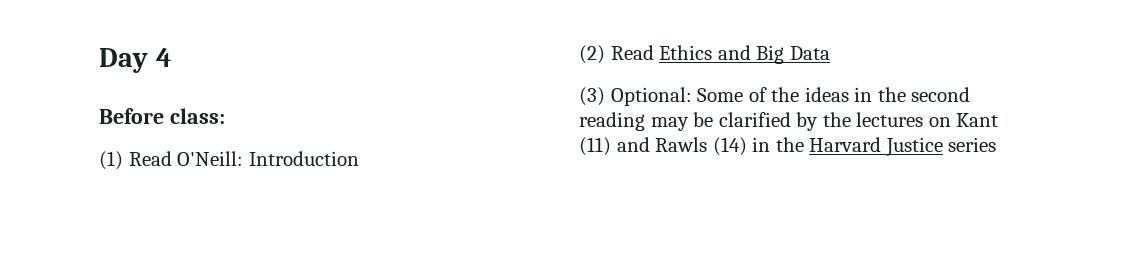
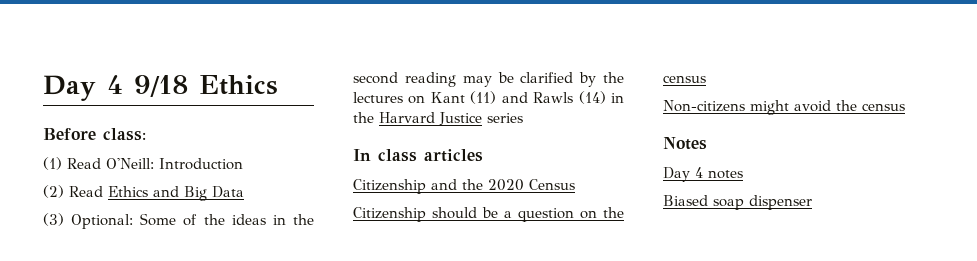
[99,48,171,73] Day 4 -> [43,75,278,101] Day 4 9/18 Ethics
(997, 144) none -> [353,149,483,162] [353,179,575,194] [353,207,624,222] [663,75,706,83] [663,100,905,115] [663,137,707,150] [663,167,743,182] [663,195,812,210] // In class articles // Citizenship and the 2020 Census // Citizenship should be a question on the census // Non-citizens might avoid the census // Notes // Day 4 notes // Biased soap dispenser

